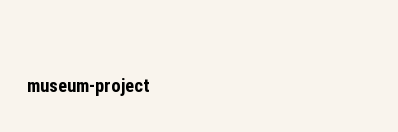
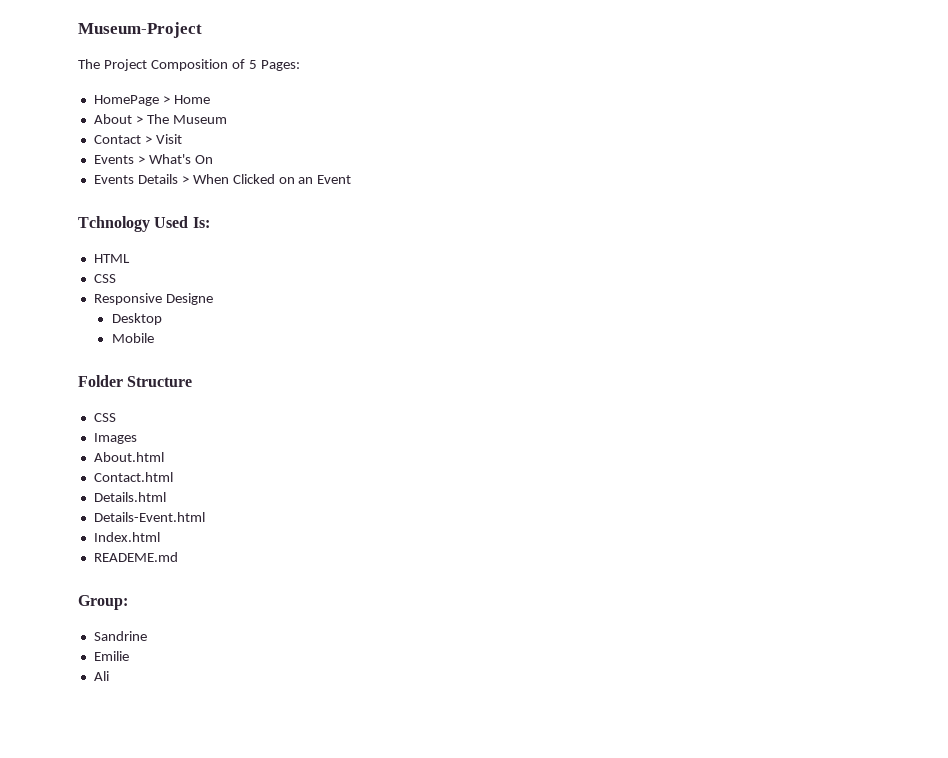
[27,78,150,96] museum-project -> [78,22,202,38] [78,59,300,71] [93,95,210,106] [93,114,227,124] [93,134,182,144] [93,154,213,164] [93,174,352,184] [78,216,210,232] [93,254,130,263] [93,274,116,283] [93,293,213,305] [111,313,162,325] [111,333,154,343] [78,375,193,387] [93,413,116,422] [93,433,137,444] [93,452,164,462] [93,472,173,482] [93,492,166,502] [93,512,205,522] [93,532,160,542] [93,552,178,562] [78,595,128,610] [93,631,147,641] [93,651,129,661] [93,671,109,681] Museum-Project // The Project Composition of 5 Pages: // HomePage > Home // About > The Museum // Contact > Visit // Events > What's On // Events Details > When Clicked on an Event // Tchnology Used Is: // HTML // CSS // Responsive Designe // Desktop // Mobile // Folder Structure // CSS // Images // About.html // Contact.html // Details.html // Details-Event.html // Index.html // READEME.md // Group: // Sandrine // Emilie // Ali

